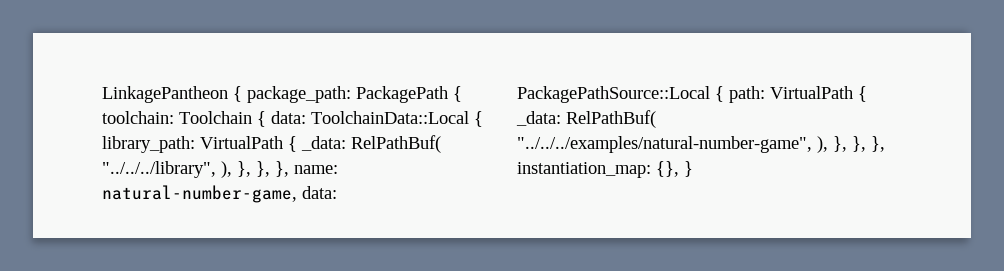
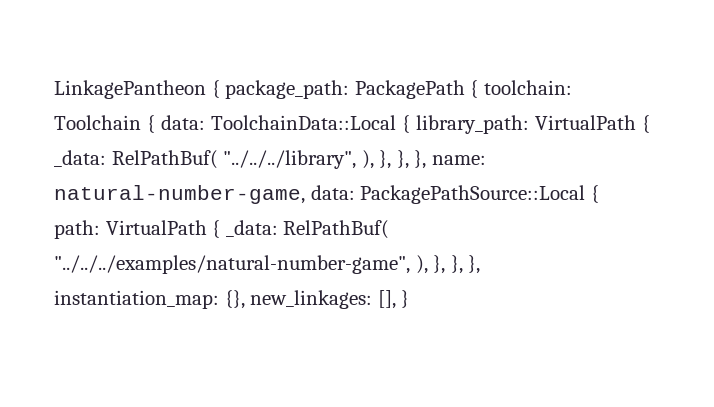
(679, 169) none -> [250,290,396,309] new_linkages: [],

